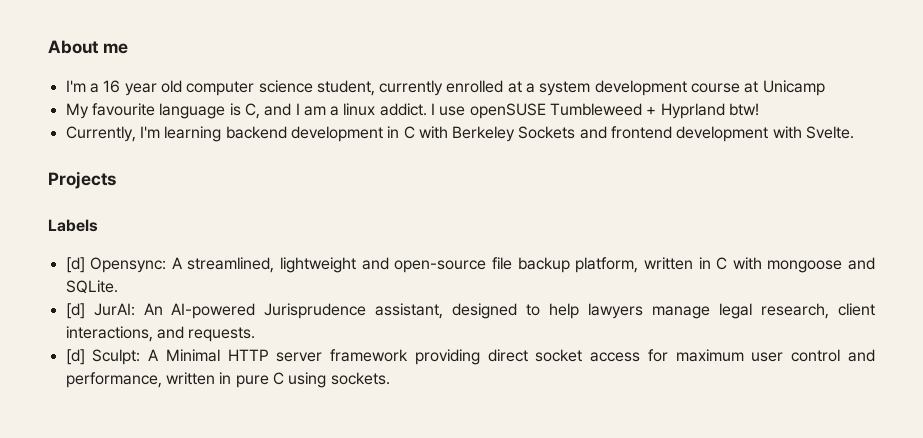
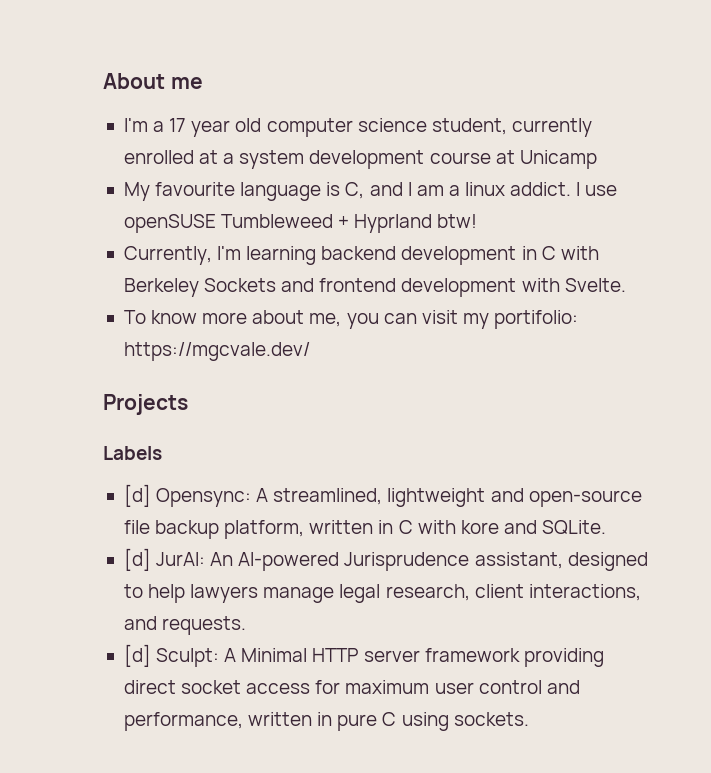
[103,80,121,93] 16 -> [169,118,187,132] 17
(855, 132) none -> [123,310,579,329] [123,342,310,361] // To know more about me, you can visit my portifolio: https://mgcvale.dev/
[767,260,843,273] mongoose -> [460,520,499,534] kore

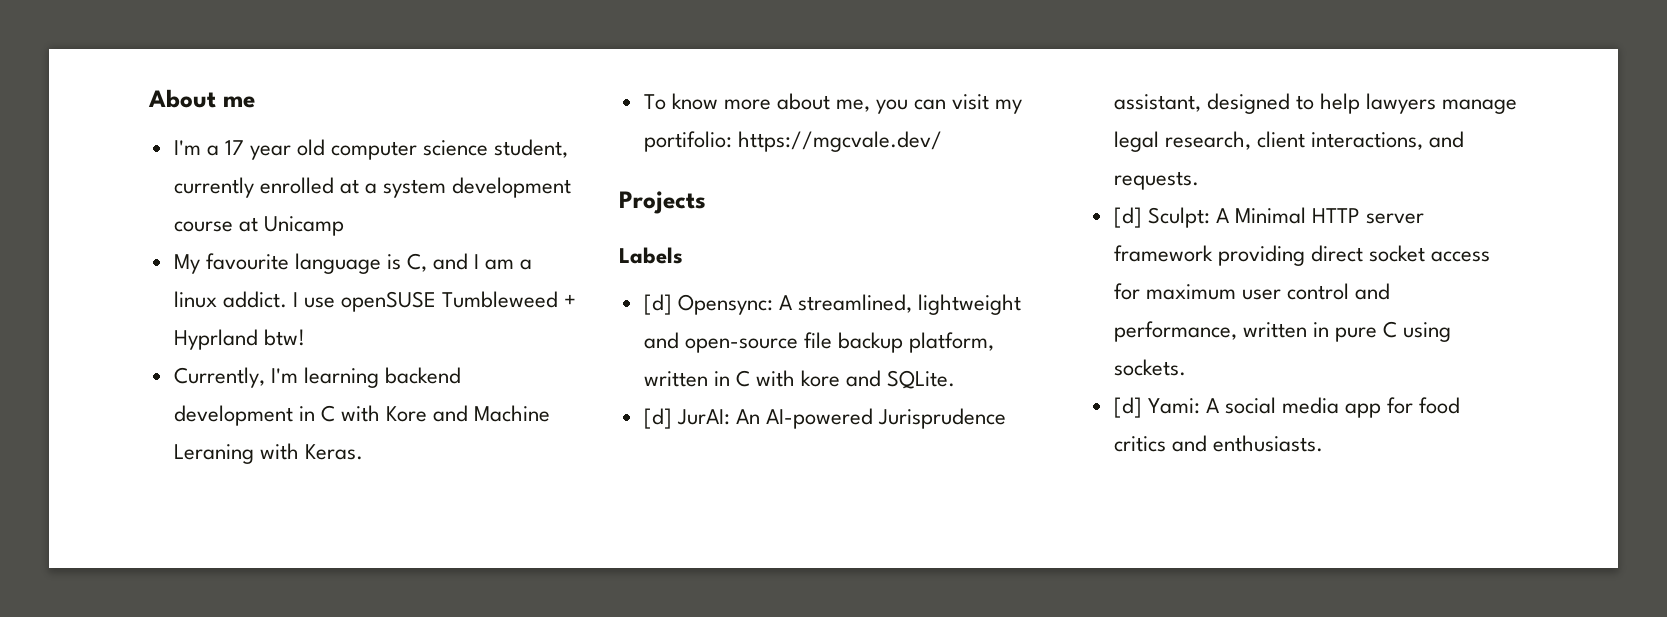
[123,278,626,297] Berkeley Sockets and frontend development with Svelte. -> [386,405,551,422] [173,443,363,464] Kore and Machine Leraning with Keras.
(529, 719) none -> [1113,397,1461,418] [1113,435,1323,452] // [d] Yami: A social media app for food critics and enthusiasts.

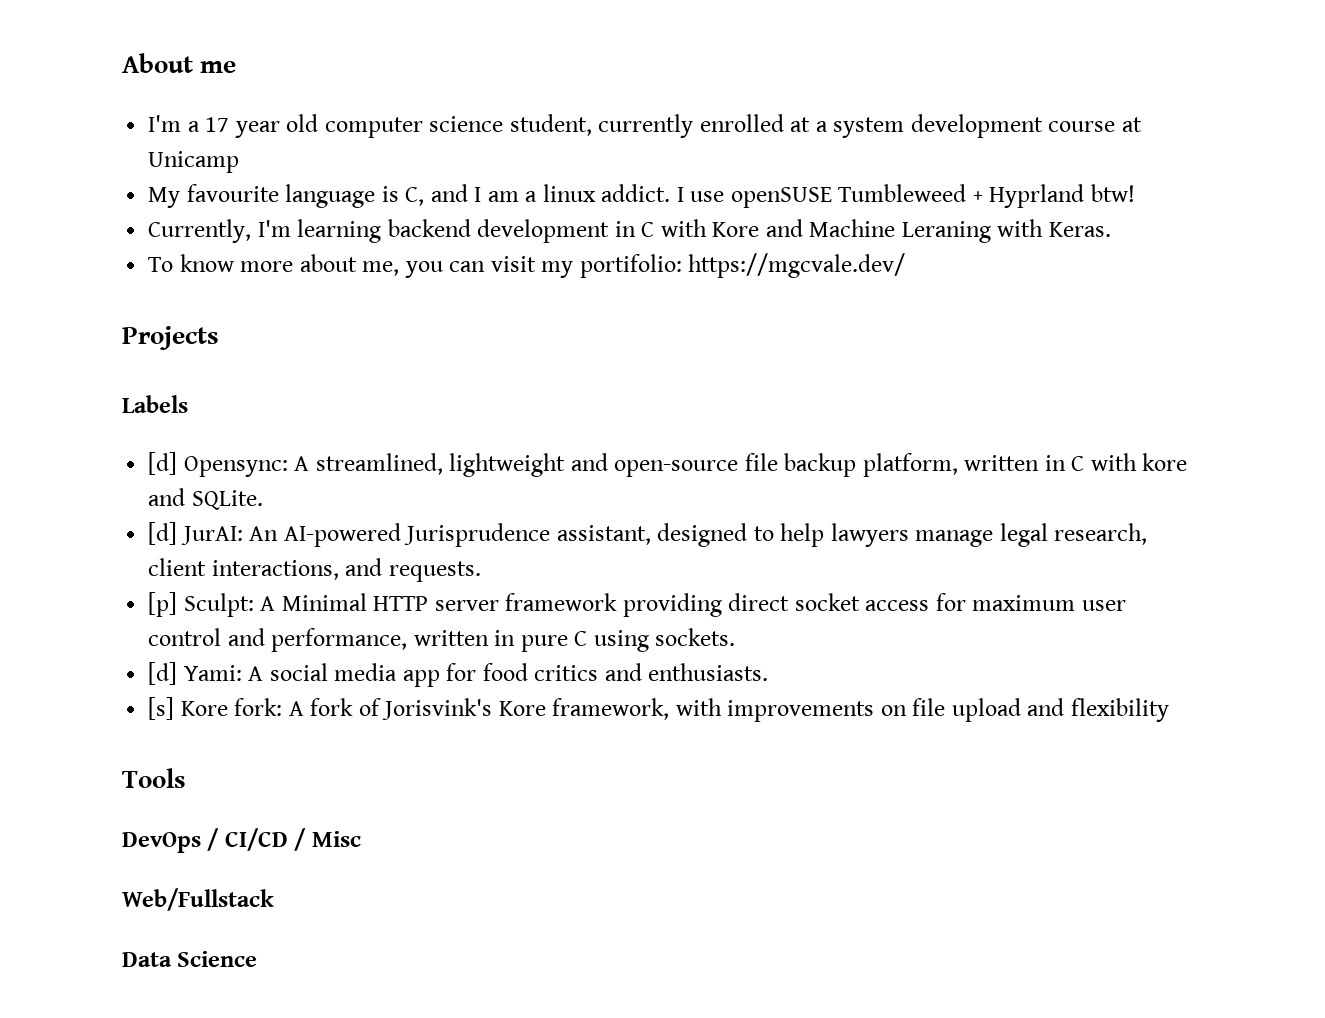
[1113,207,1142,228] [d] -> [148,592,178,617] [p]
(1323, 443) none -> [148,697,1169,722] [122,768,186,788] [122,828,361,853] [122,888,274,911] [122,951,258,967] // [s] Kore fork: A fork of Jorisvink's Kore framework, with improvements on file upload and flexibility // Tools // DevOps / CI/CD / Misc // Web/Fullstack // Data Science

